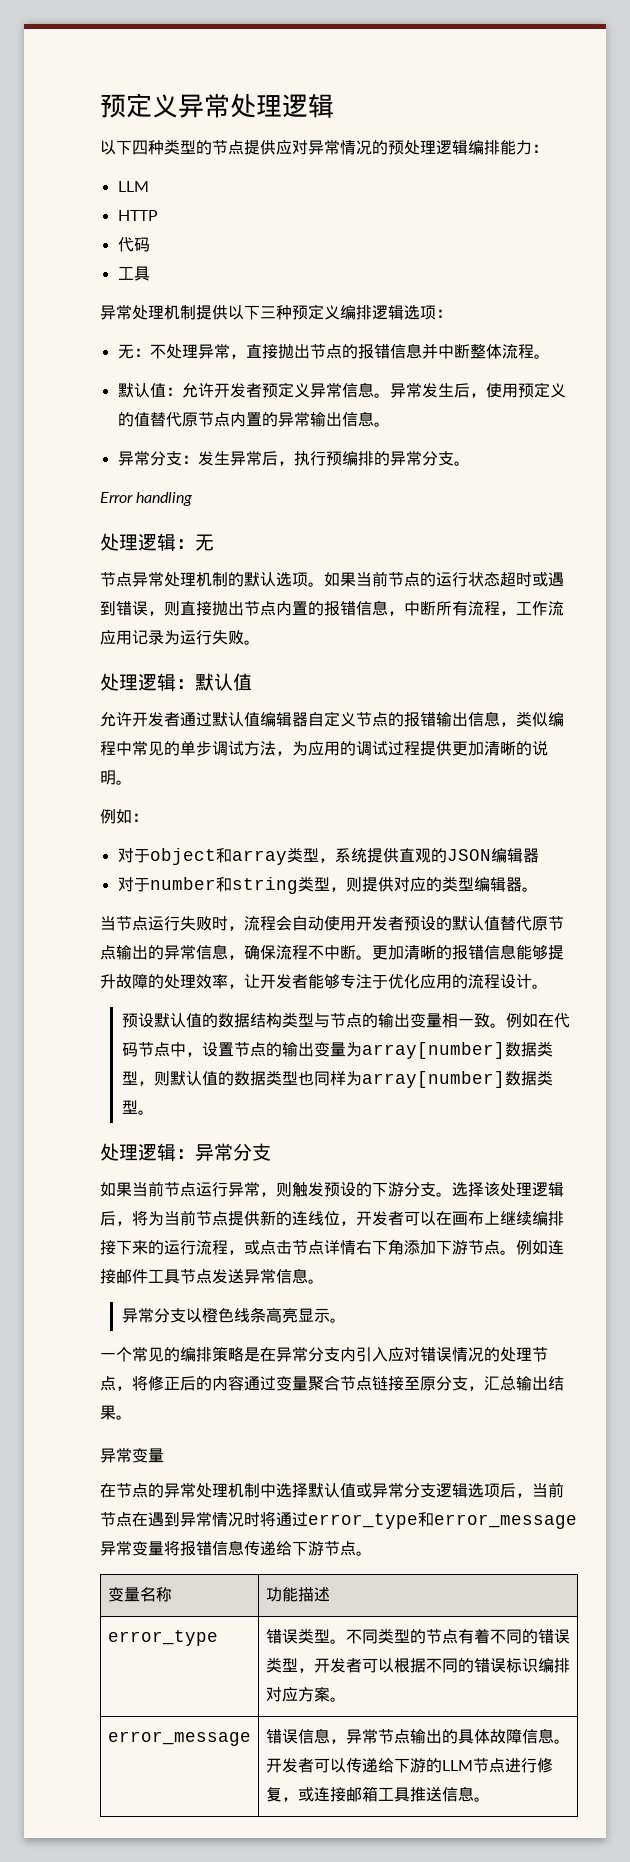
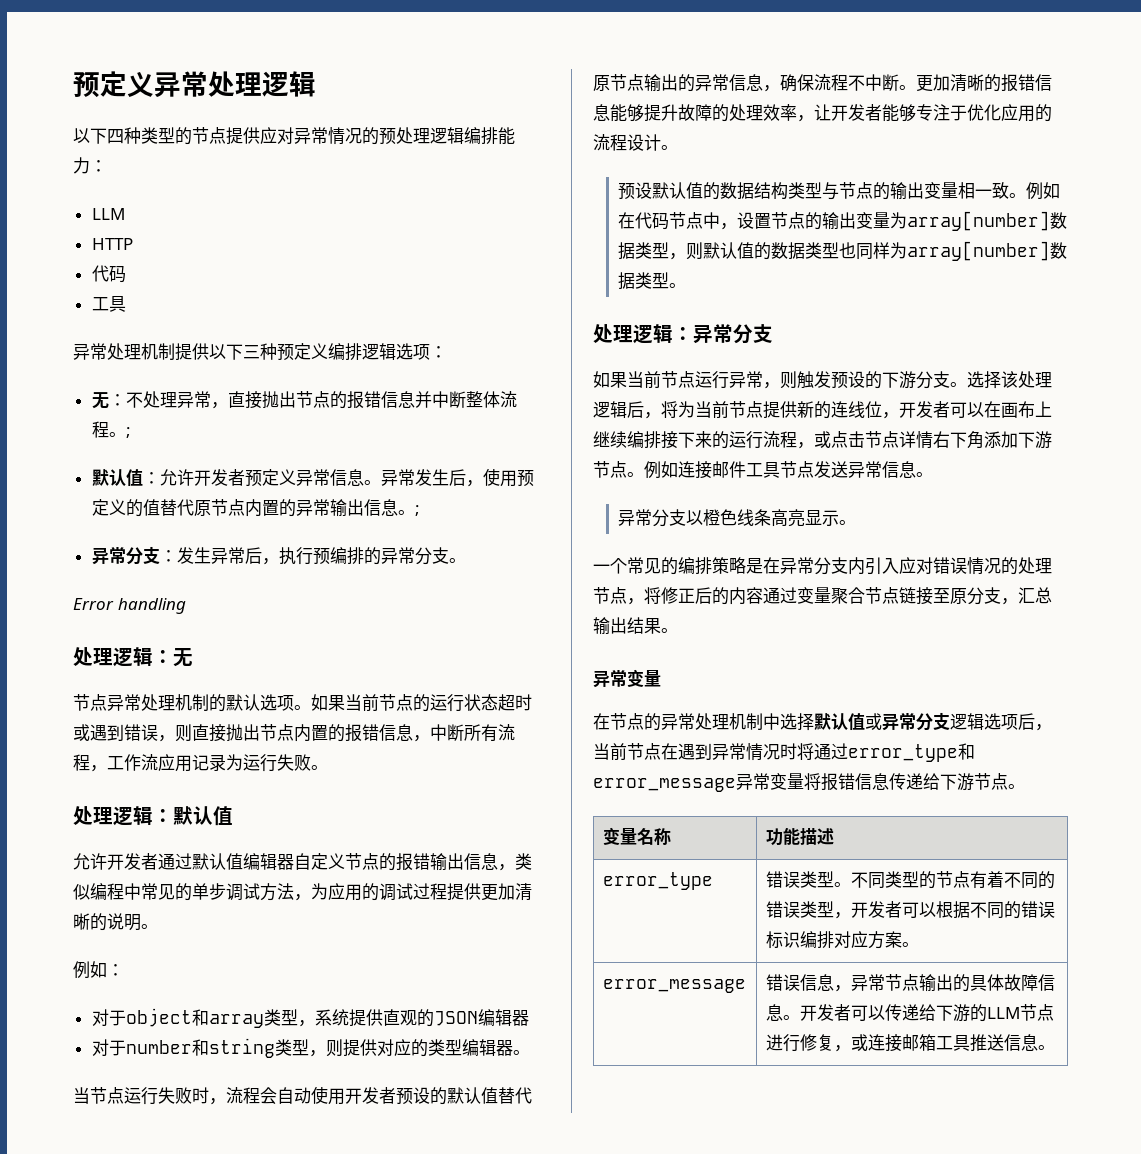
(550, 356) none -> [125,427,131,438] ;
(390, 424) none -> [414,505,420,516] ;

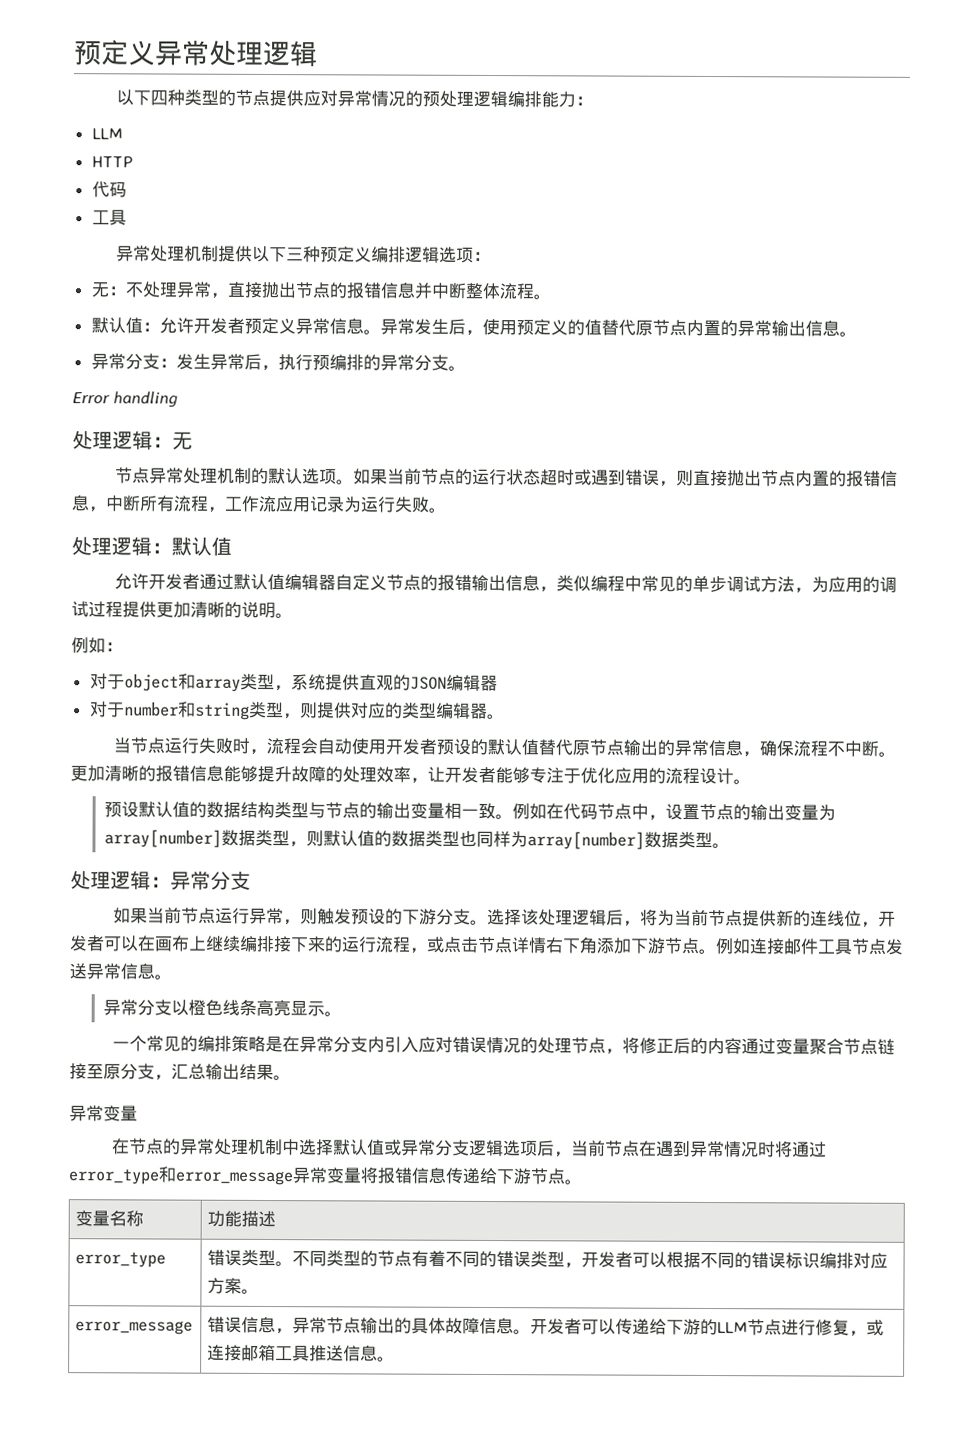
[125,427,131,438] ; -> (551, 297) none
[414,505,420,516] ; -> (857, 334) none

